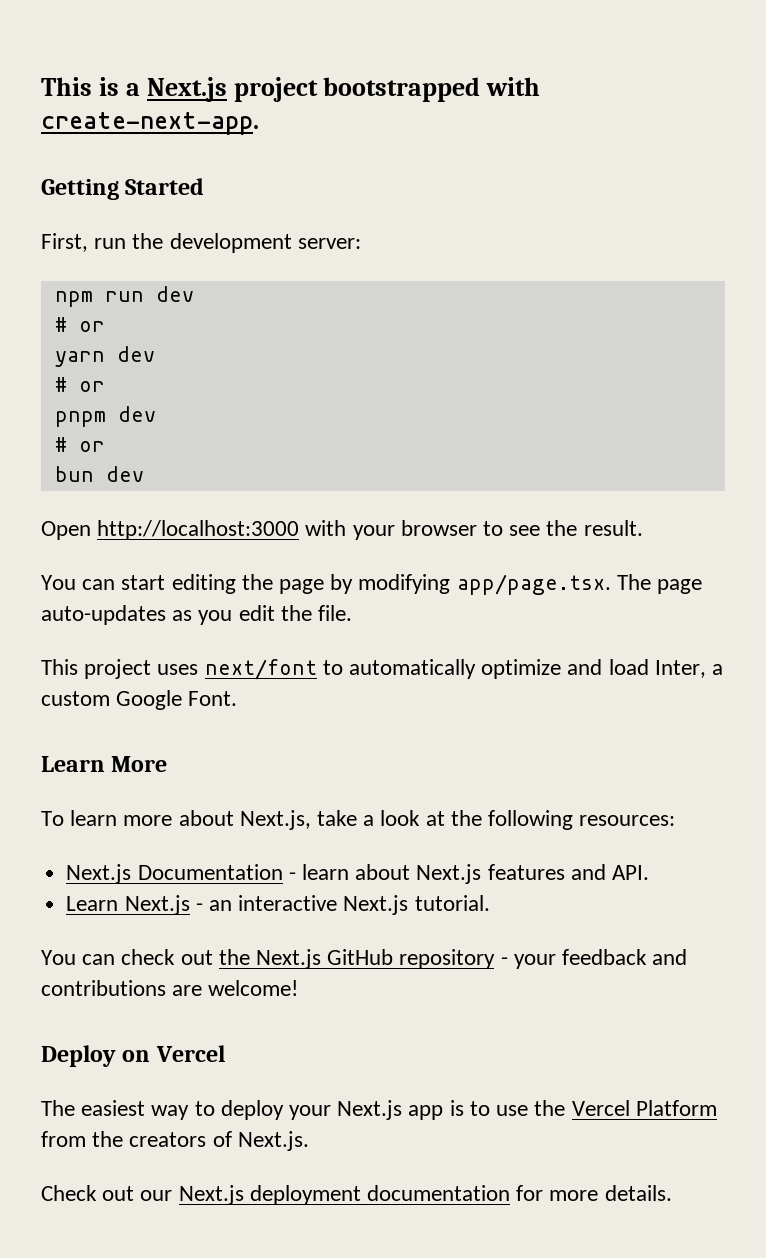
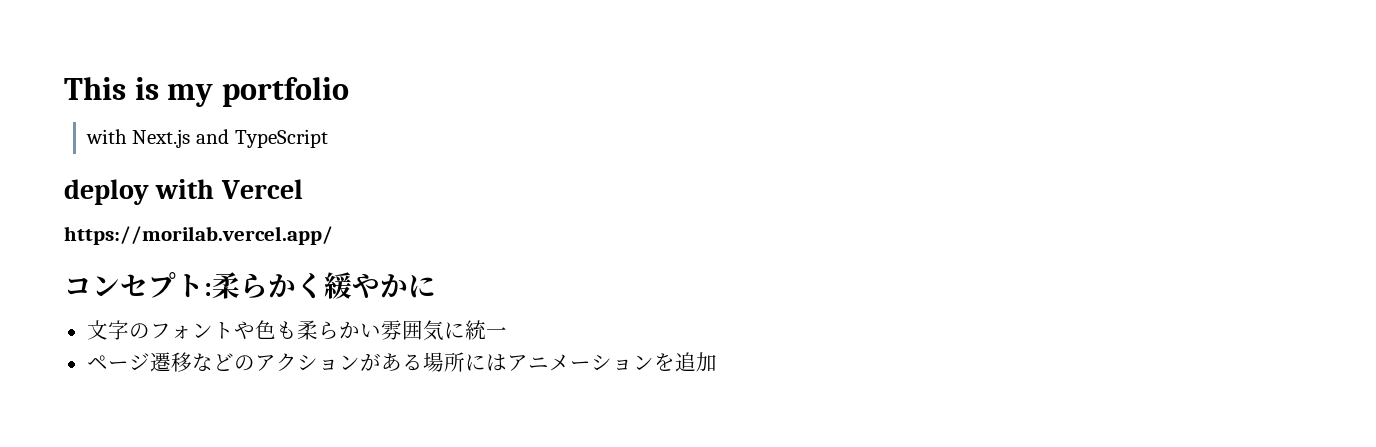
[125,77,541,102] [41,112,259,135] [41,178,205,200] [41,233,361,253] [54,286,194,307] [54,317,105,332] [54,346,155,367] [54,377,105,392] [54,406,156,427] [54,437,105,452] [54,466,144,482] [41,520,643,540] [41,574,703,595] [41,605,353,625] [41,659,724,680] [41,690,238,710] [41,756,168,772] [41,810,676,830] [66,864,649,884] [66,895,490,915] [41,949,688,969] [41,980,299,996] [41,1045,225,1067] [41,1100,717,1120] [41,1131,309,1151] [41,1185,672,1205] a Next.js project bootstrapped with create-next-app. // Getting Started // First, run the development server: // npm run dev // # or // yarn dev // # or // pnpm dev // # or // bun dev // Open http://localhost:3000 with your browser to see the result. // You can start editing the page by modifying app/page.tsx. The page auto-updates as you edit the file. // This project uses next/font to automatically optimize and load Inter, a custom Google Font. // Learn More // To learn more about Next.js, take a look at the following resources: // Next.js Documentation - learn about Next.js features and API. // Learn Next.js - an interactive Next.js tutorial. // You can check out the Next.js GitHub repository - your feedback and contributions are welcome! // Deploy on Vercel // The easiest way to deploy your Next.js app is to use the Vercel Platform from the creators of Next.js. // Check out our Next.js deployment documentation for more details. -> [167,77,349,107] [85,129,328,148] [64,179,303,205] [64,226,333,245] [64,272,436,299] [86,320,507,341] [86,352,717,372] my portfolio // with Next.js and TypeScript // deploy with Vercel // https://morilab.vercel.app/ // コンセプト:柔らかく緩やかに // 文字のフォントや色も柔らかい雰囲気に統一 // ページ遷移などのアクションがある場所にはアニメーションを追加

